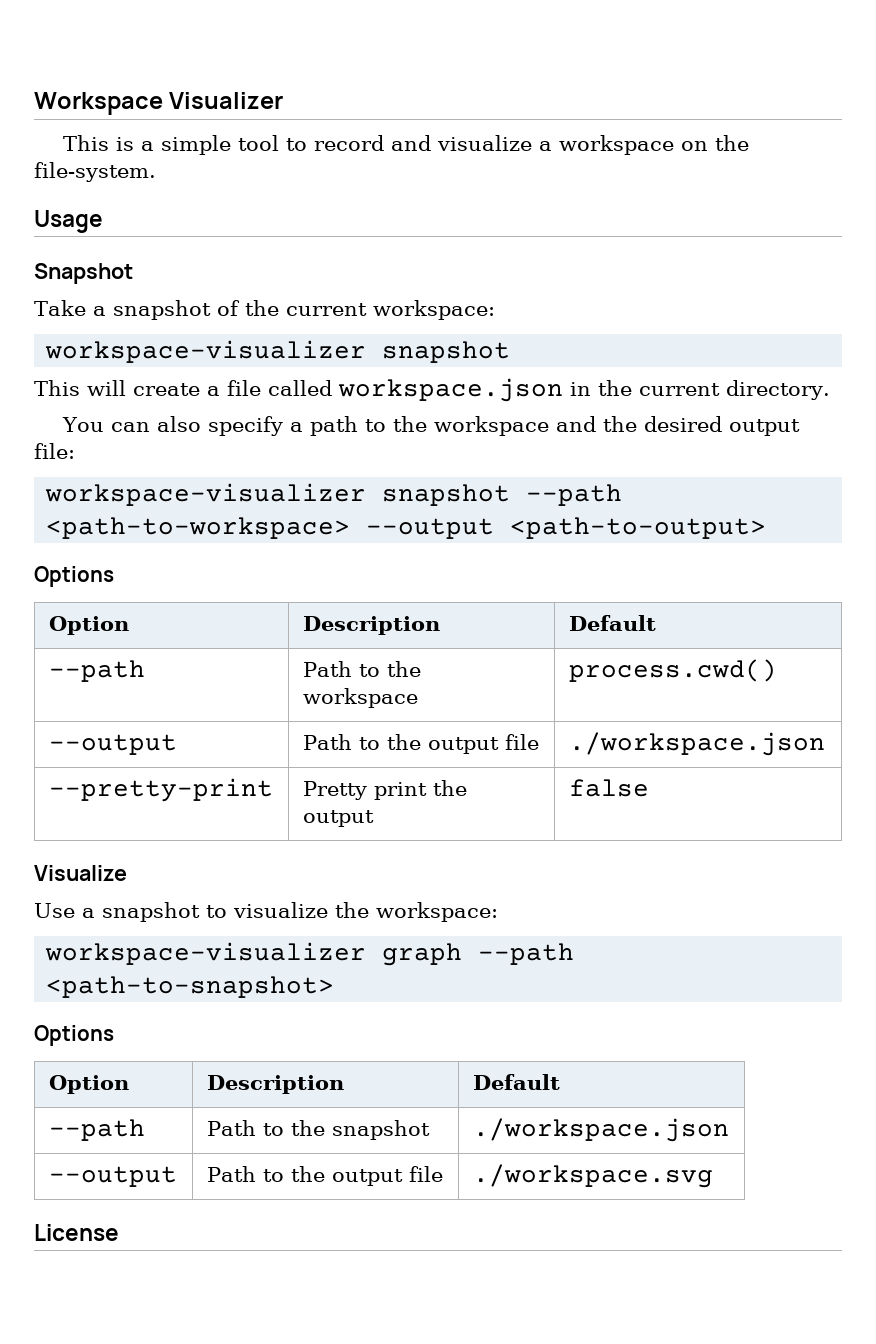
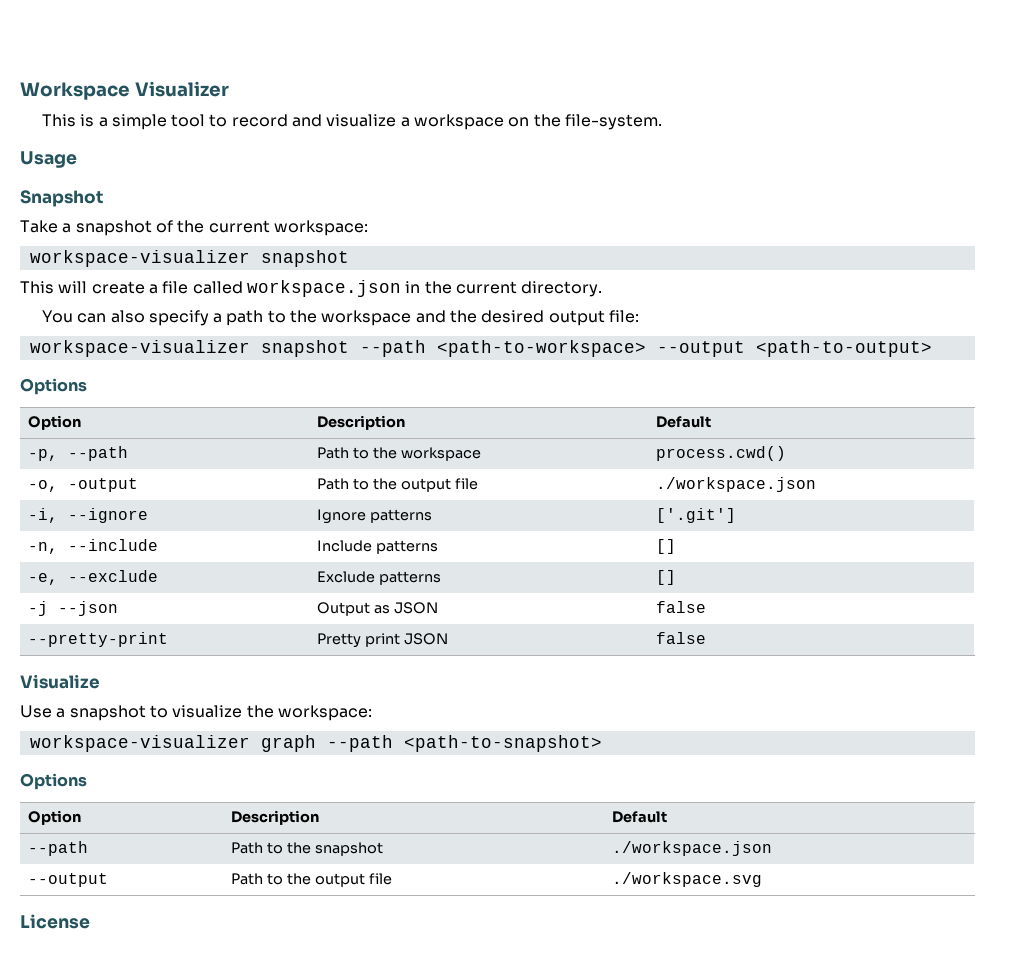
(656, 623) none -> [28,449,59,461] -p,
[48,734,177,755] --output -> [28,478,139,492] -o, -output
(825, 744) none -> [28,508,149,523] [317,509,433,524] [656,508,737,523] [28,539,159,554] [317,540,439,554] [656,539,677,554] [28,570,159,585] [317,571,442,585] [656,570,677,585] [28,601,119,616] [317,602,439,616] [656,601,707,613] // -i, --ignore | Ignore patterns | ['.git'] // -n, --include | Include patterns | [] // -e, --exclude | Exclude patterns | [] // -j --json | Output as JSON | false
[432,780,467,796] [302,810,374,827] the output -> [404,633,449,645] JSON

